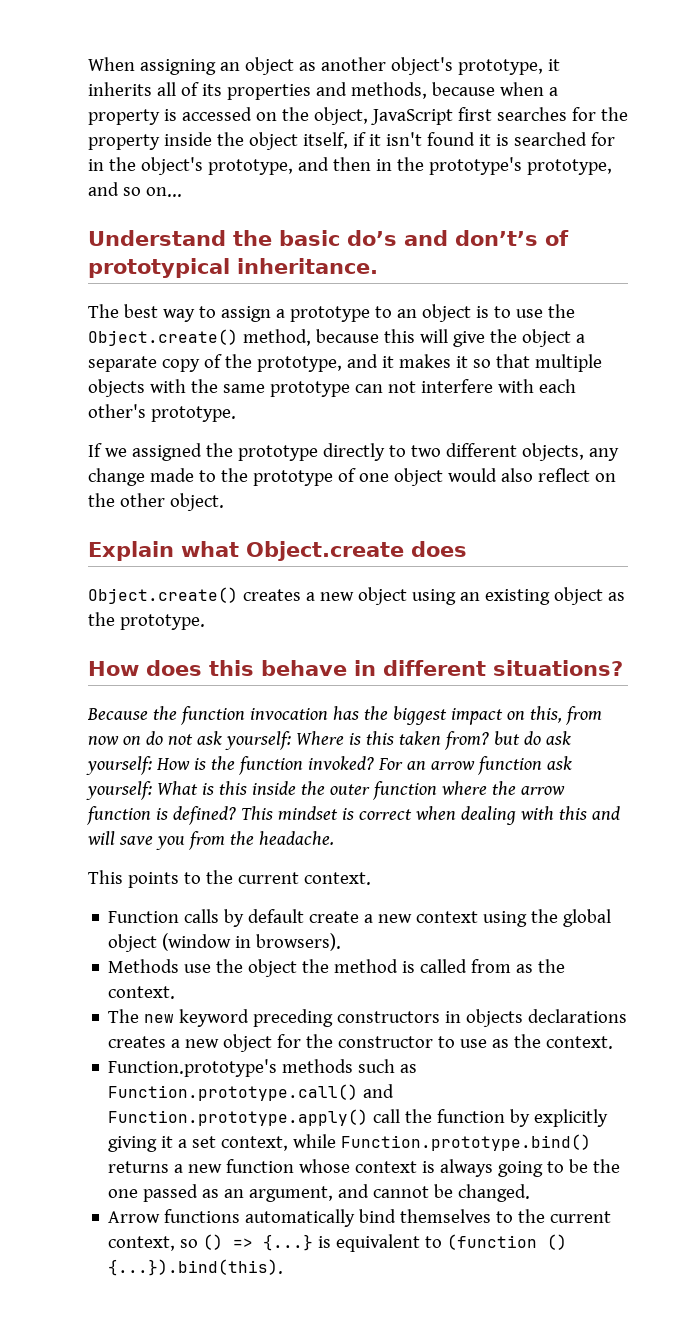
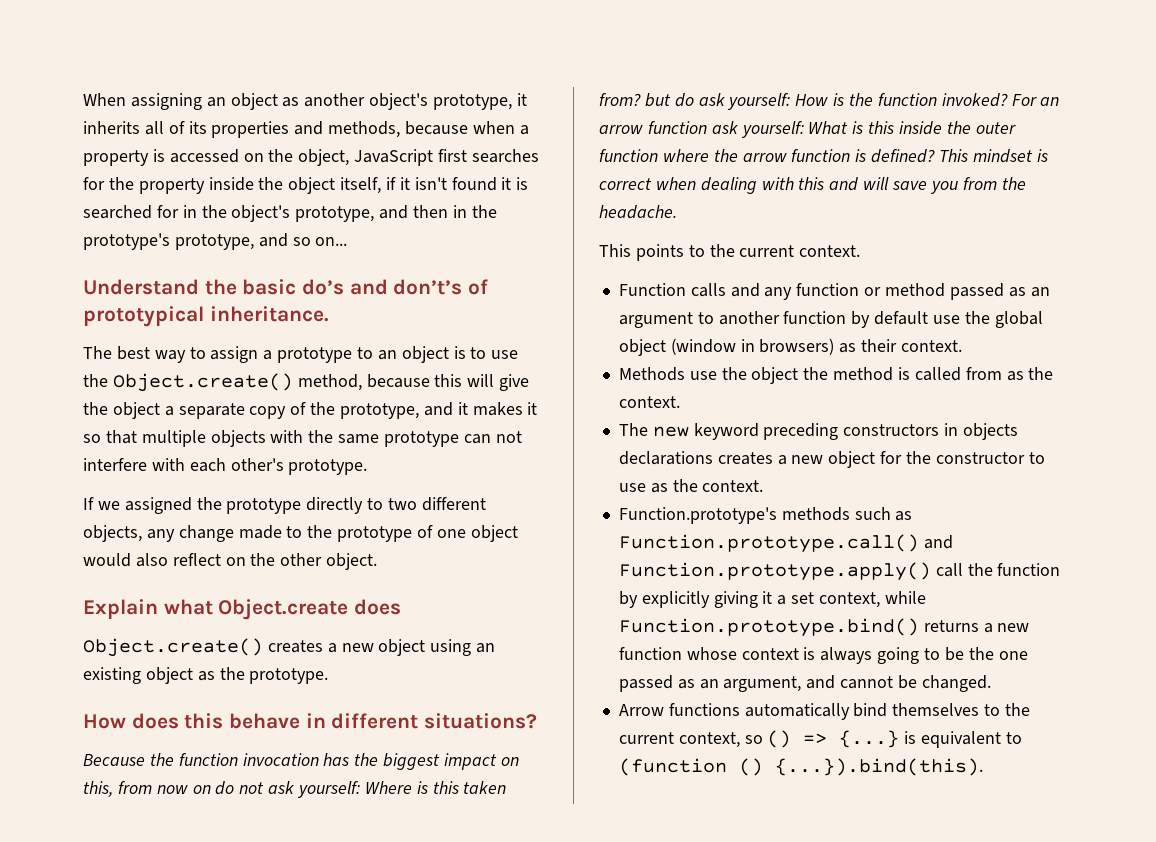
[224,909,528,927] by default create a new context using -> [730,283,1050,300] [618,311,960,328] and any function or method passed as an argument to another function by default use
[256,933,342,951] browsers). -> [759,338,962,355] browsers) as their context.

